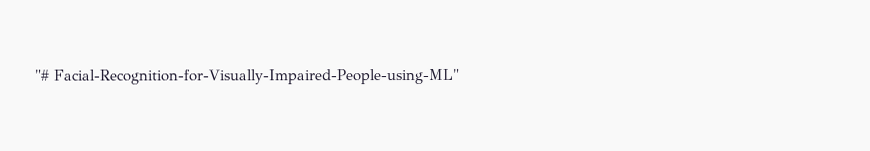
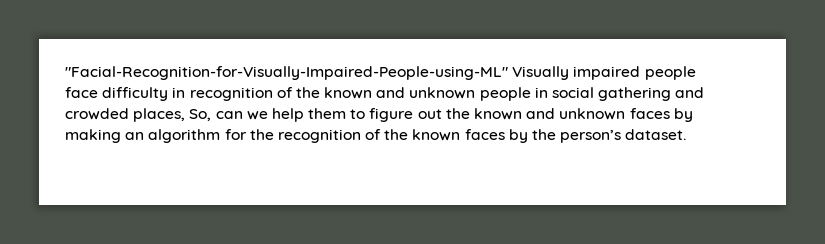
[34,68,460,85] "# Facial-Recognition-for-Visually-Impaired-People-using-ML" -> [65,66,696,80] [65,87,705,101] [65,108,693,122] [65,129,687,143] "Facial-Recognition-for-Visually-Impaired-People-using-ML" Visually impaired people face difficulty in recognition of the known and unknown people in social gathering and crowded places, So, can we help them to figure out the known and unknown faces by making an algorithm for the recognition of the known faces by the person’s dataset.

